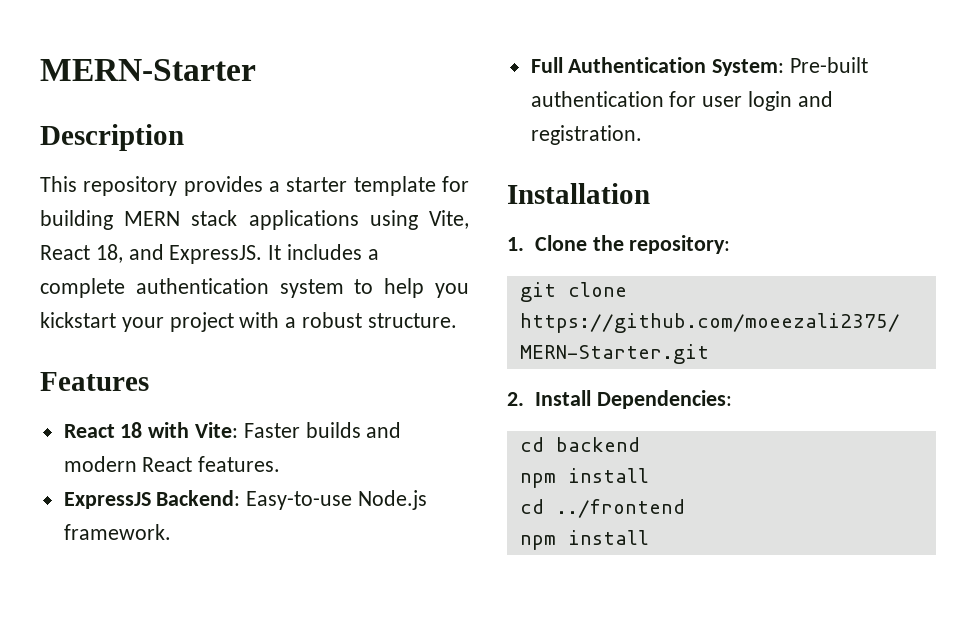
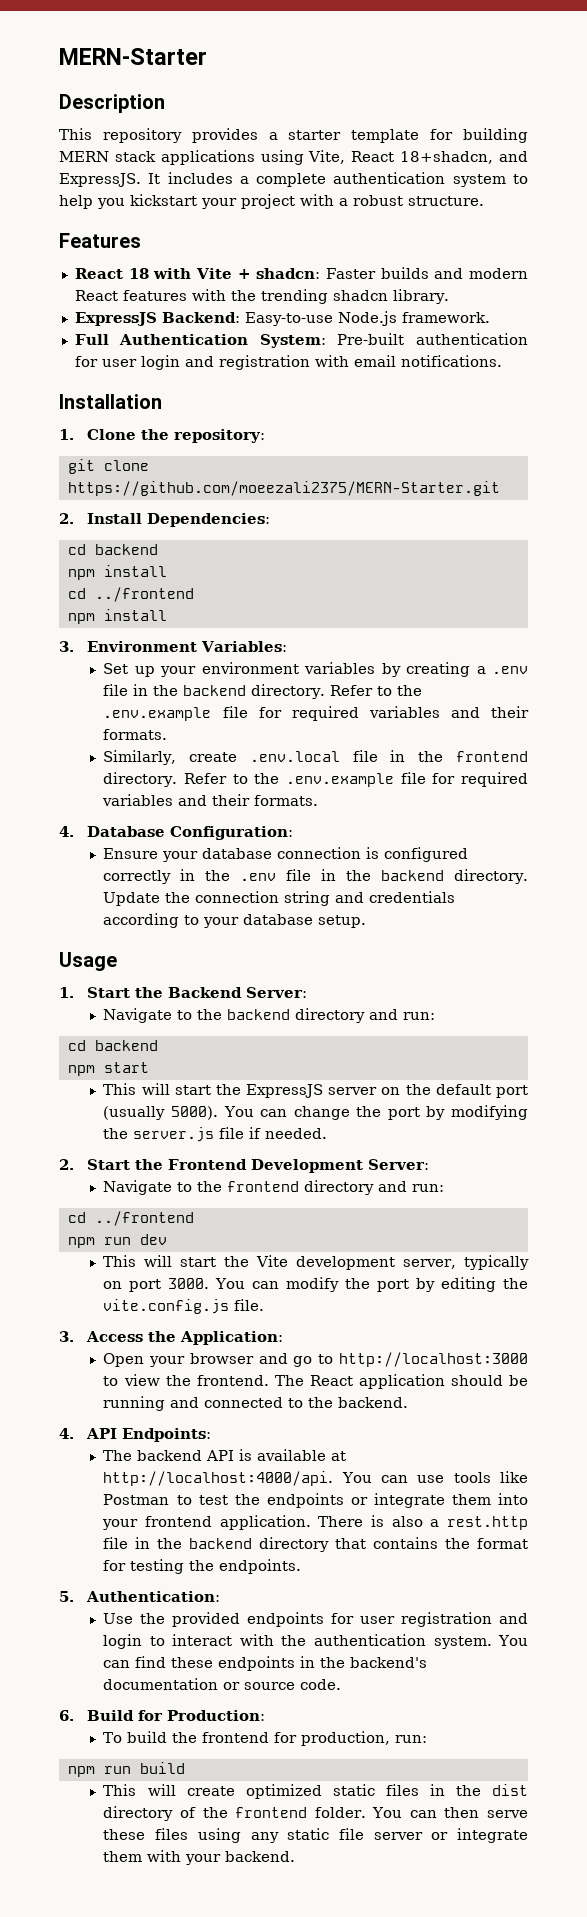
[95,244,123,263] 18, -> [400,151,494,164] 18+shadcn,
[195,422,239,438] Vite: -> [195,268,321,279] Vite + shadcn:
[198,456,281,472] features. -> [122,289,449,304] features with the trending shadcn library.
[530,125,642,145] registration. -> [218,355,502,370] registration with email notifications.
(649, 537) none -> [59,641,288,652] [103,662,529,677] [103,684,423,699] [103,706,529,721] [103,729,168,740] [103,750,528,765] [103,772,528,787] [102,794,319,806] [59,826,294,840] [103,847,469,862] [103,869,529,884] [103,891,456,906] [103,913,367,928] [59,952,117,971] [59,987,308,998] [103,1008,436,1023] [67,1040,158,1051] [67,1062,149,1076] [103,1083,528,1098] [103,1105,529,1120] [103,1127,328,1142] [59,1159,430,1173] [103,1180,445,1195] [67,1211,194,1226] [67,1234,167,1248] [103,1255,529,1270] [103,1277,528,1292] [103,1299,265,1314] [59,1331,284,1345] [103,1352,528,1367] [103,1374,529,1389] [103,1396,409,1411] [59,1428,212,1442] [103,1449,347,1461] [103,1471,528,1486] [103,1493,529,1508] [102,1515,528,1530] [103,1537,529,1552] [103,1559,302,1574] [59,1591,221,1602] [103,1612,528,1627] [103,1634,529,1649] [103,1656,428,1671] [103,1678,342,1690] [59,1710,266,1721] [103,1731,428,1746] [67,1762,185,1777] [103,1784,529,1799] [103,1806,529,1821] [103,1828,529,1843] [103,1850,296,1865] // 3. Environment Variables: // Set up your environment variables by creating a .env file in the backend directory. Refer to the .env.example file for required variables and their formats. // Similarly, create .env.local file in the frontend directory. Refer to the .env.example file for required variables and their formats. // 4. Database Configuration: // Ensure your database connection is configured correctly in the .env file in the backend directory. Update the connection string and credentials according to your database setup. // Usage // 1. Start the Backend Server: // Navigate to the backend directory and run: // cd backend // npm start // This will start the ExpressJS server on the default port (usually 5000). You can change the port by modifying the server.js file if needed. // 2. Start the Frontend Development Server: // Navigate to the frontend directory and run: // cd ../frontend // npm run dev // This will start the Vite development server, typically on port 3000. You can modify the port by editing the vite.config.js file. // 3. Access the Application: // Open your browser and go to http://localhost:3000 to view the frontend. The React application should be running and connected to the backend. // 4. API Endpoints: // The backend API is available at http://localhost:4000/api. You can use tools like Postman to test the endpoints or integrate them into your frontend application. There is also a rest.http file in the backend directory that contains the format for testing the endpoints. // 5. Authentication: // Use the provided endpoints for user registration and login to interact with the authentication system. You can find these endpoints in the backend's documentation or source code. // 6. Build for Production: // To build the frontend for production, run: // npm run build // This will create optimized static files in the dist directory of the frontend folder. You can then serve these files using any static file server or integrate them with your backend.

